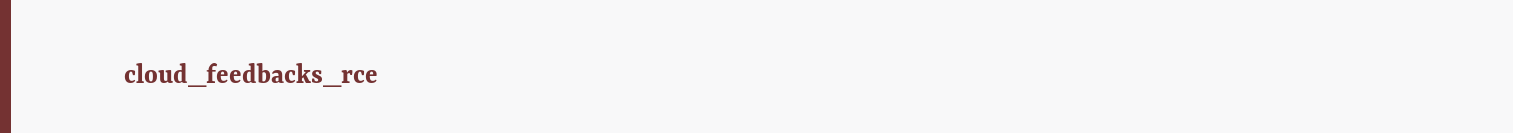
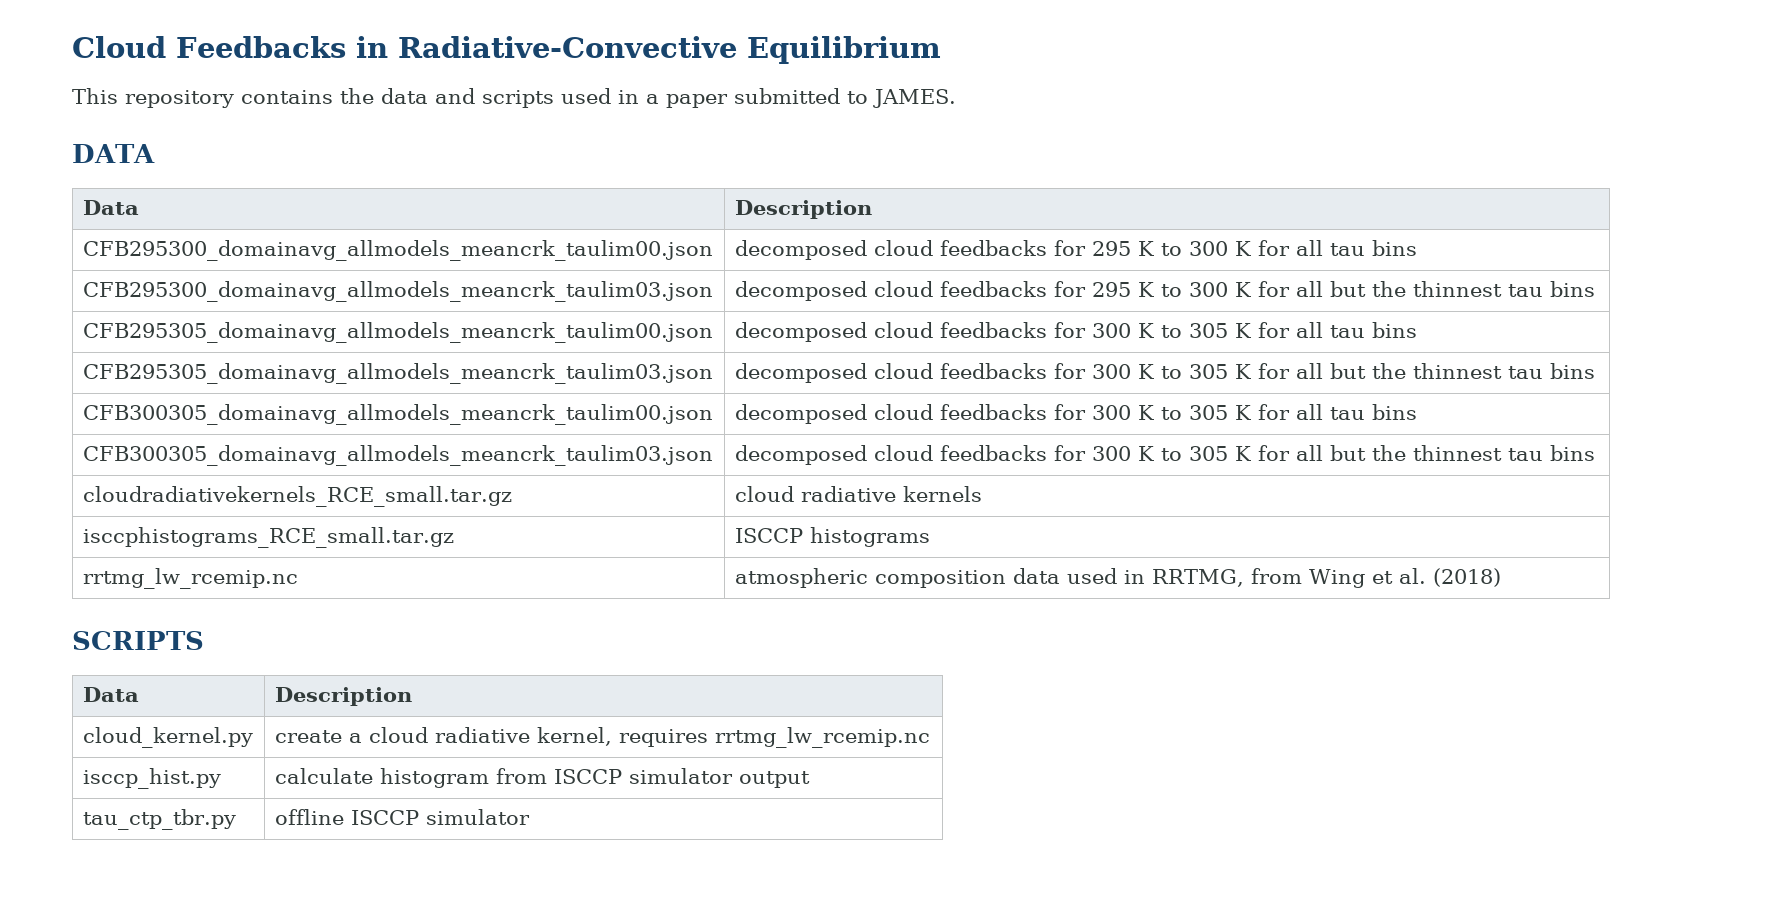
[124,63,378,87] cloud_feedbacks_rce -> [72,36,941,64] [72,88,956,108] [72,144,155,163] [82,200,139,215] [734,200,872,219] [82,240,713,261] [734,240,1417,260] [82,281,713,302] [734,281,1595,301] [82,322,713,343] [734,322,1417,342] [82,363,713,384] [734,363,1595,383] [82,404,713,425] [734,404,1417,424] [82,445,713,466] [734,445,1595,465] [82,486,512,507] [734,486,982,502] [82,527,454,548] [734,527,930,547] [82,568,298,589] [734,568,1501,588] [72,631,204,650] [82,687,139,702] [274,687,412,706] [82,727,253,748] [274,727,930,748] [82,768,221,789] [274,768,810,788] [82,809,236,830] [274,809,530,825] Cloud Feedbacks in Radiative-Convective Equilibrium // This repository contains the data and scripts used in a paper submitted to JAMES. // DATA // Data | Description // CFB295300_domainavg_allmodels_meancrk_taulim00.json | decomposed cloud feedbacks for 295 K to 300 K for all tau bins // CFB295300_domainavg_allmodels_meancrk_taulim03.json | decomposed cloud feedbacks for 295 K to 300 K for all but the thinnest tau bins // CFB295305_domainavg_allmodels_meancrk_taulim00.json | decomposed cloud feedbacks for 300 K to 305 K for all tau bins // CFB295305_domainavg_allmodels_meancrk_taulim03.json | decomposed cloud feedbacks for 300 K to 305 K for all but the thinnest tau bins // CFB300305_domainavg_allmodels_meancrk_taulim00.json | decomposed cloud feedbacks for 300 K to 305 K for all tau bins // CFB300305_domainavg_allmodels_meancrk_taulim03.json | decomposed cloud feedbacks for 300 K to 305 K for all but the thinnest tau bins // cloudradiativekernels_RCE_small.tar.gz | cloud radiative kernels // isccphistograms_RCE_small.tar.gz | ISCCP histograms // rrtmg_lw_rcemip.nc | atmospheric composition data used in RRTMG, from Wing et al. (2018) // SCRIPTS // Data | Description // cloud_kernel.py | create a cloud radiative kernel, requires rrtmg_lw_rcemip.nc // isccp_hist.py | calculate histogram from ISCCP simulator output // tau_ctp_tbr.py | offline ISCCP simulator

